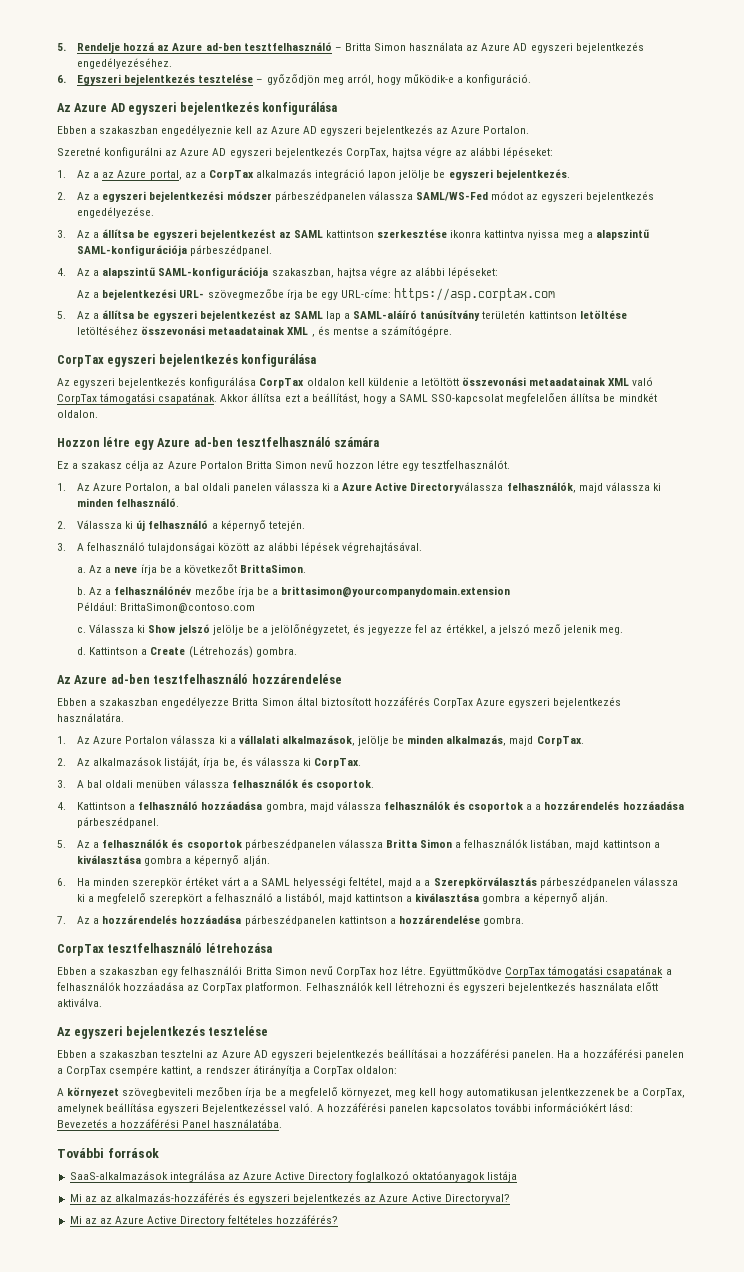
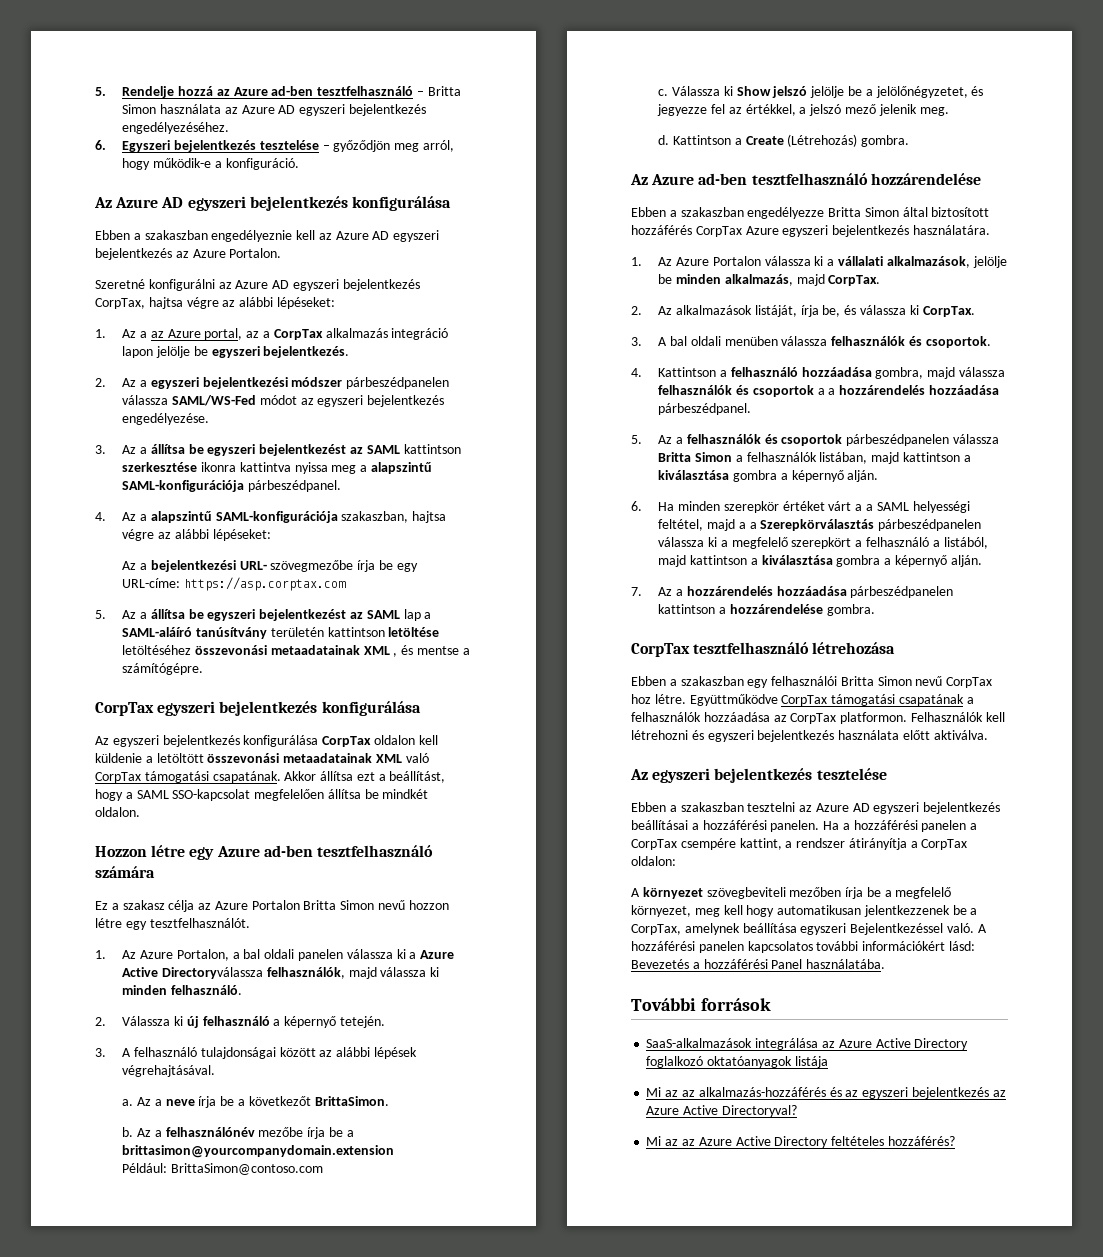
(246, 1197) none -> [845,1090,859,1097] az

